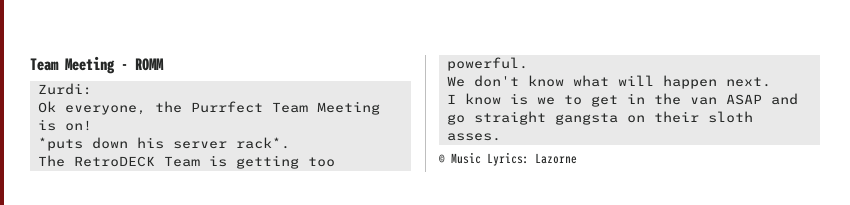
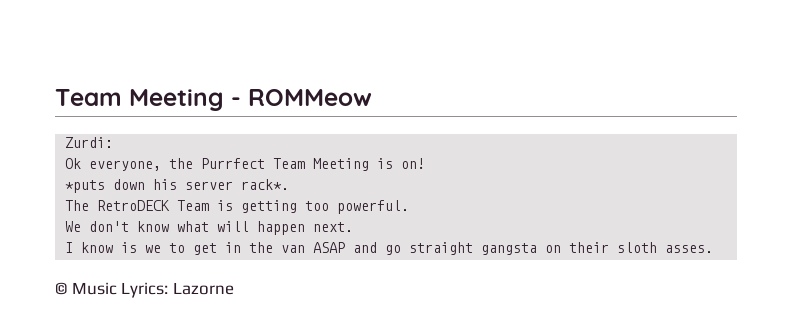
[135,58,164,71] ROMM -> [248,89,372,106] ROMMeow

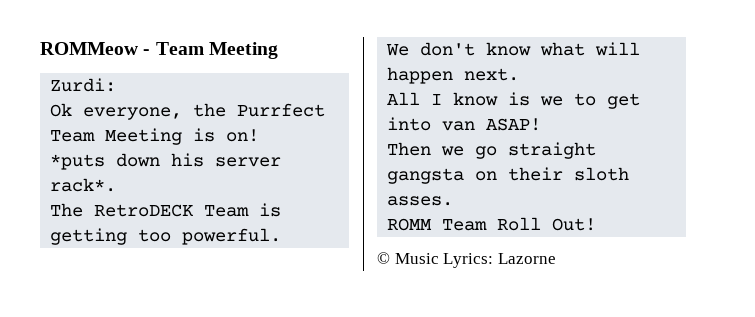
[55,89,372,111] Team Meeting - ROMMeow -> [40,42,278,59] ROMMeow - Team Meeting
(354, 227) none -> [387,92,421,105] All
[225,242,378,253] in the van ASAP and -> [387,117,542,131] [387,142,465,156] into van ASAP! // Then we
(714, 249) none -> [387,217,597,231] // ROMM Team Roll Out!

